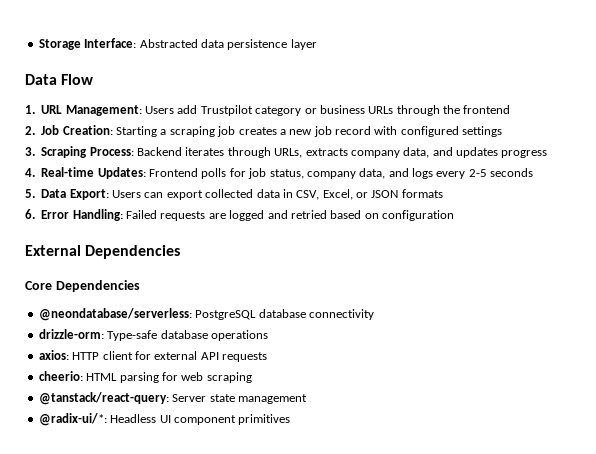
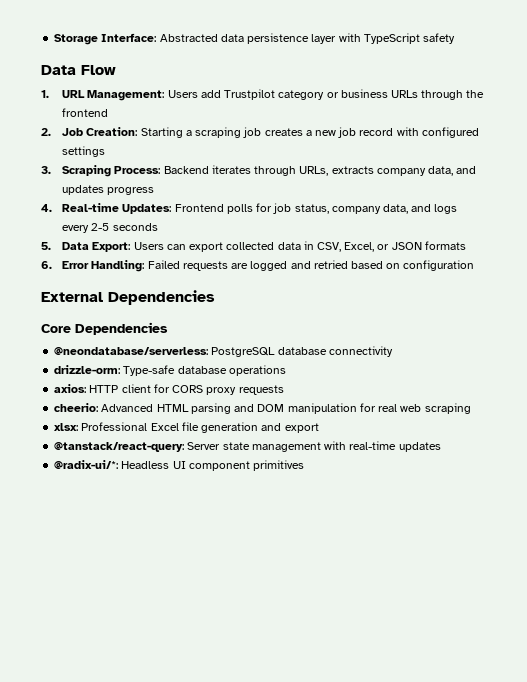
(317, 44) none -> [338,33,456,44] with TypeScript safety
[154,351,219,360] external API -> [172,385,237,395] CORS proxy
(83, 376) none -> [101,404,154,412] Advanced
[161,372,252,383] for web scraping -> [234,403,471,414] [54,422,319,433] and DOM manipulation for real web scraping // xlsx: Professional Excel file generation and export
(307, 399) none -> [324,441,441,452] with real-time updates

